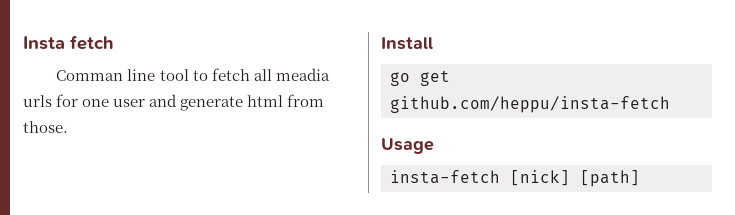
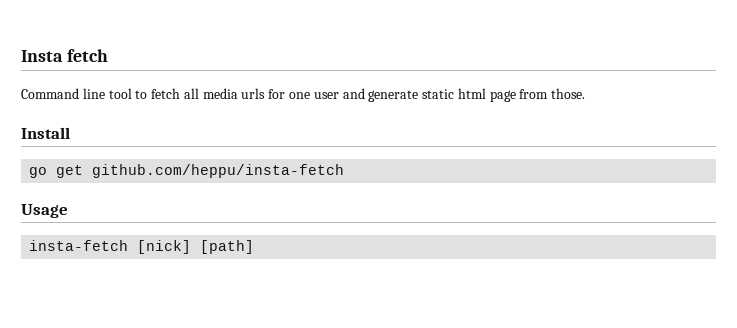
[56,70,124,81] Comman -> [21,88,79,99] Command
[275,68,330,81] meadia -> [202,88,238,99] media
[247,95,284,107] html -> [422,88,516,102] static html page

